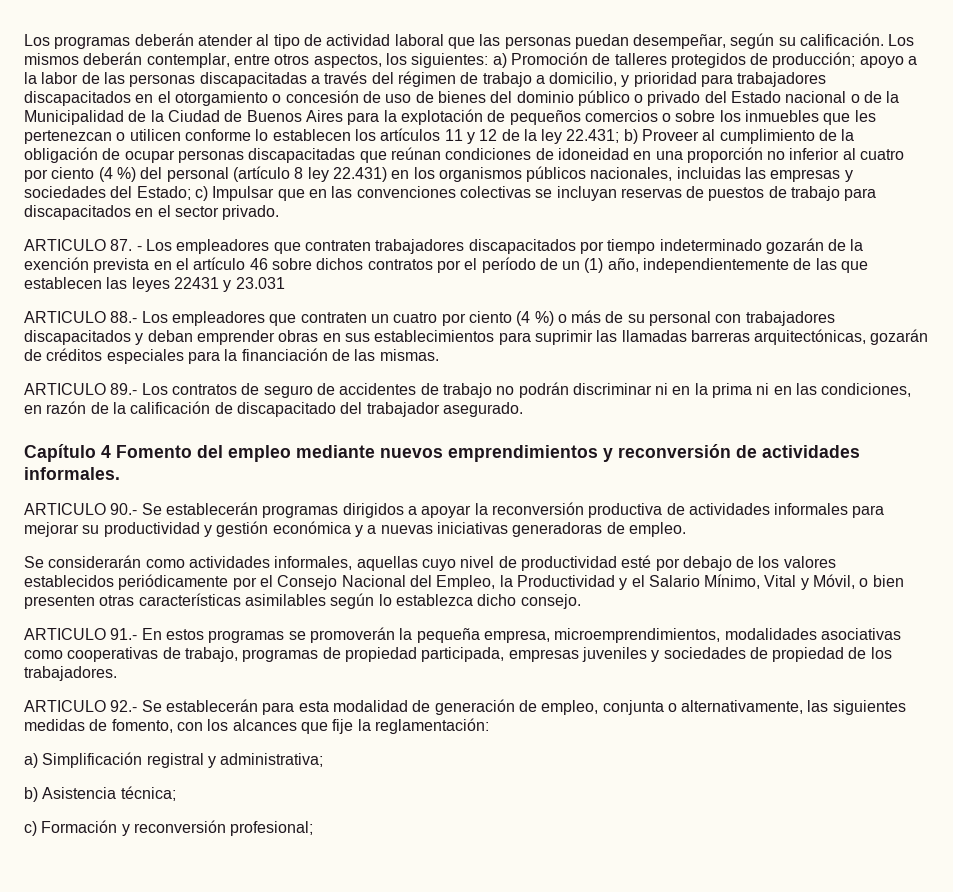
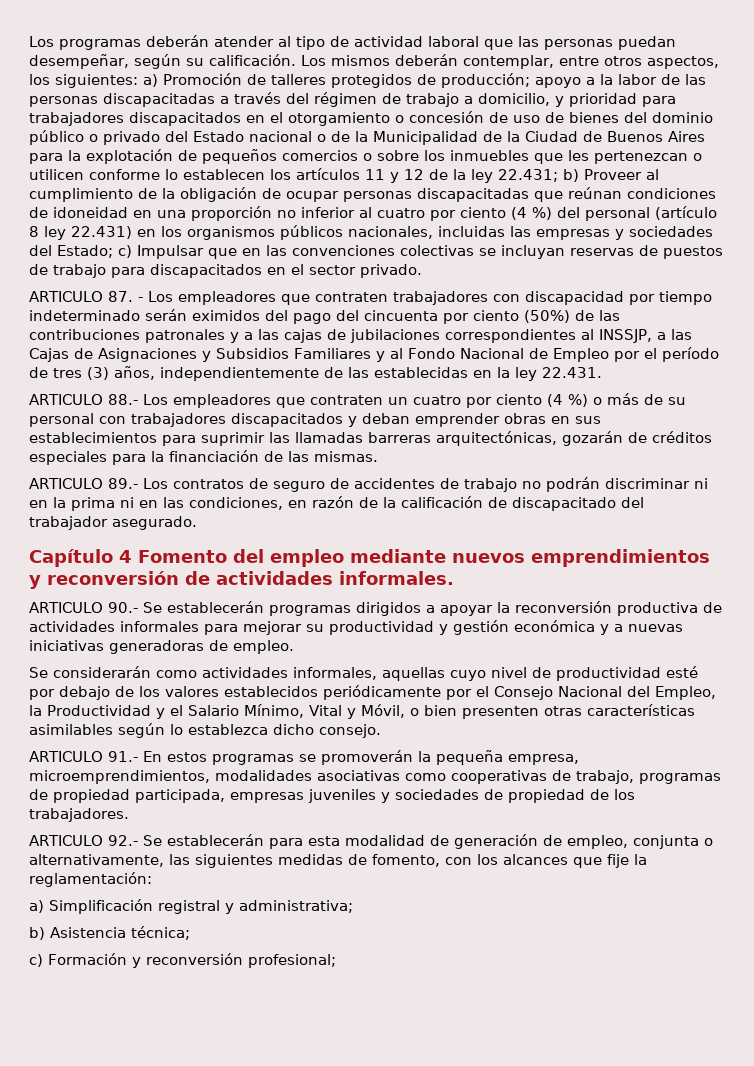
[468,239,576,254] discapacitados -> [492,291,624,305] con discapacidad
[765,238,864,254] [24,257,869,273] [24,277,285,292] gozarán de la exención prevista en el artículo 46 sobre dichos contratos por el período de un (1) año, independientemente de las que establecen las leyes 22431 y 23.031 -> [145,309,620,324] [29,329,692,343] [29,347,719,362] [29,366,602,381] serán eximidos del pago del cincuenta por ciento (50%) de las contribuciones patronales y a las cajas de jubilaciones correspondientes al INSSJP, a las Cajas de Asignaciones y Subsidios Familiares y al Fondo Nacional de Empleo por el período de tres (3) años, independientemente de las establecidas en la ley 22.431.

